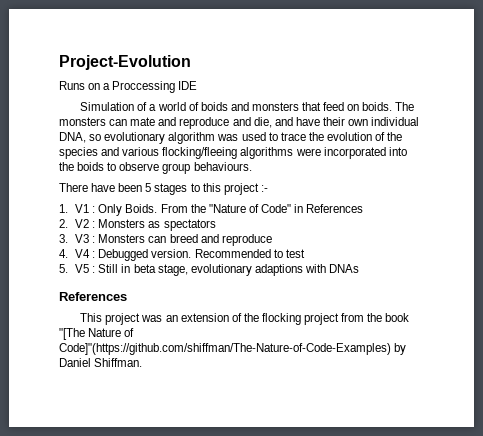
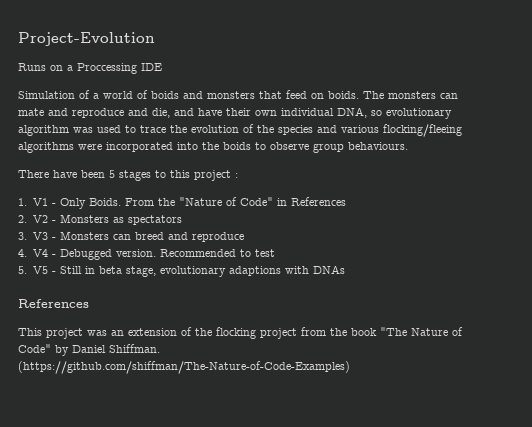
[260,185,268,192] :- -> [235,173,238,178] :
[92,206,96,213] : -> [51,203,56,206] -
[92,221,96,228] : -> [51,220,56,223] -
[92,236,96,243] : -> [51,237,56,240] -
[92,251,96,258] : -> [51,254,56,257] -
[92,266,96,273] : -> [51,271,56,274] -
[59,328,85,340] "[The -> [380,327,407,336] "The
[59,343,391,355] Code]"(https://github.com/shiffman/The-Nature-of-Code-Examples) -> [18,344,51,353] Code"
(143, 362) none -> [18,361,350,374] (https://github.com/shiffman/The-Nature-of-Code-Examples)

